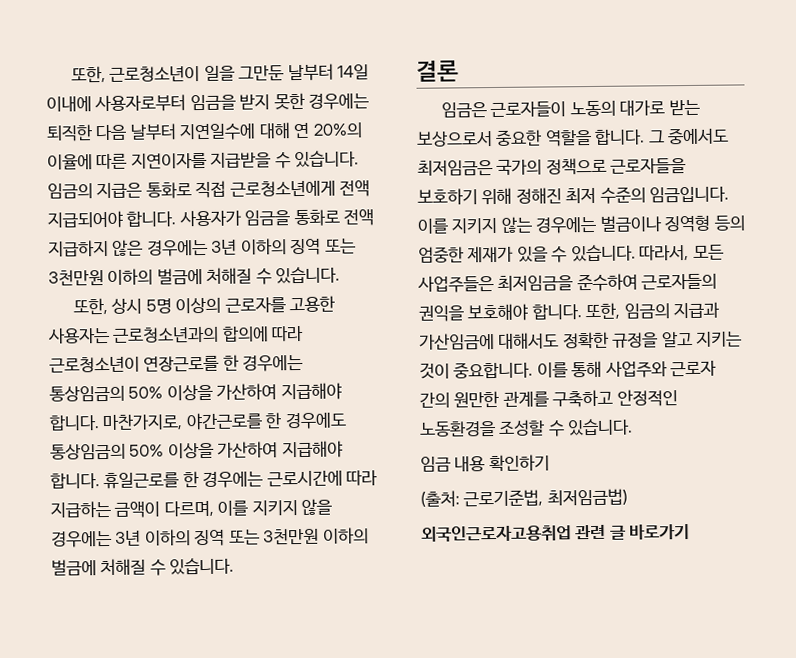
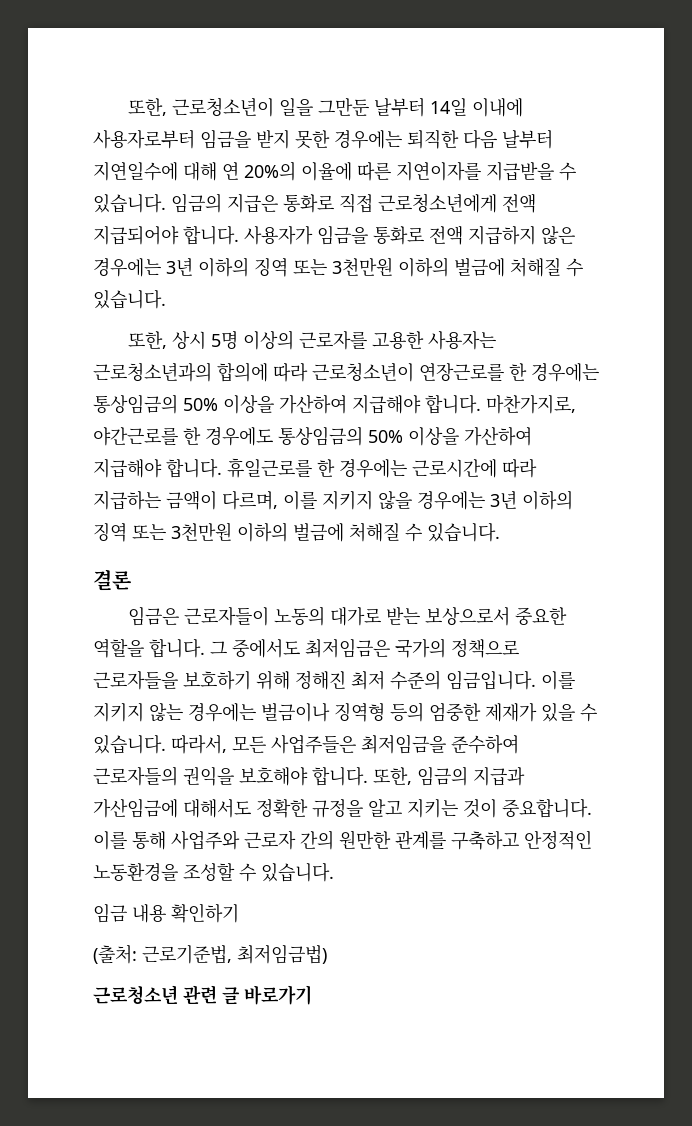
[421,525,572,543] 외국인근로자고용취업 -> [93,985,178,1004] 근로청소년

